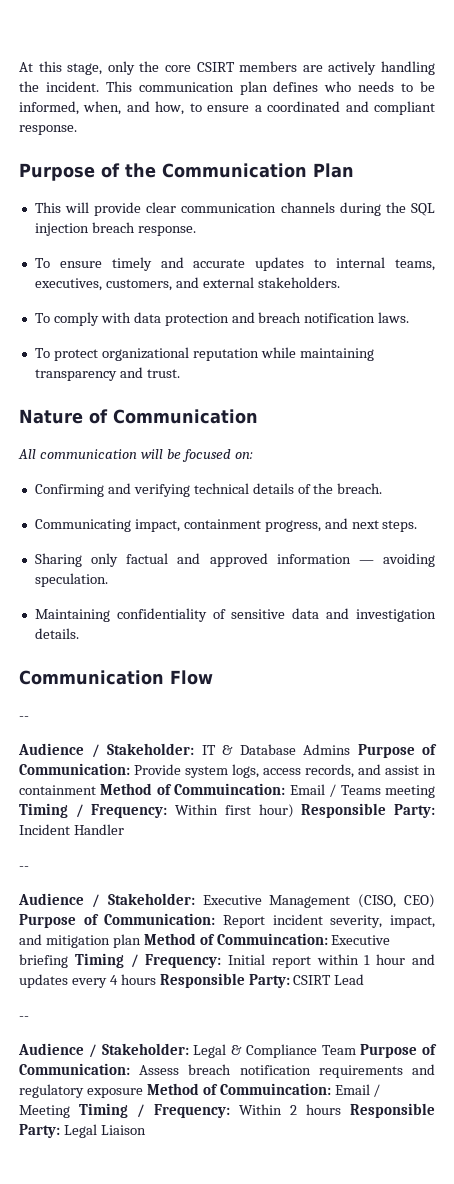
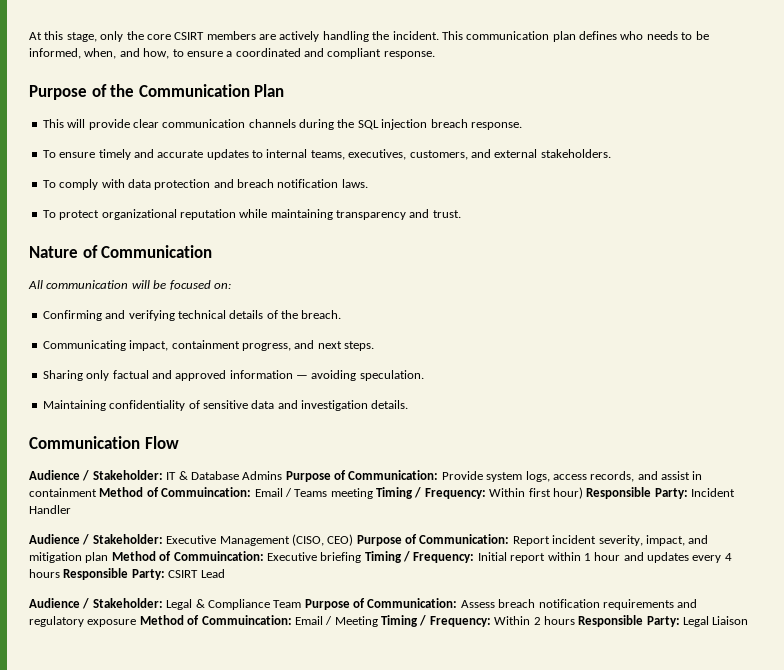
[19,716,29,720] // -- -> (179, 442) none
[19,866,29,870] // -- -> (71, 509) none
[19,1016,29,1020] // -- -> (225, 573) none

